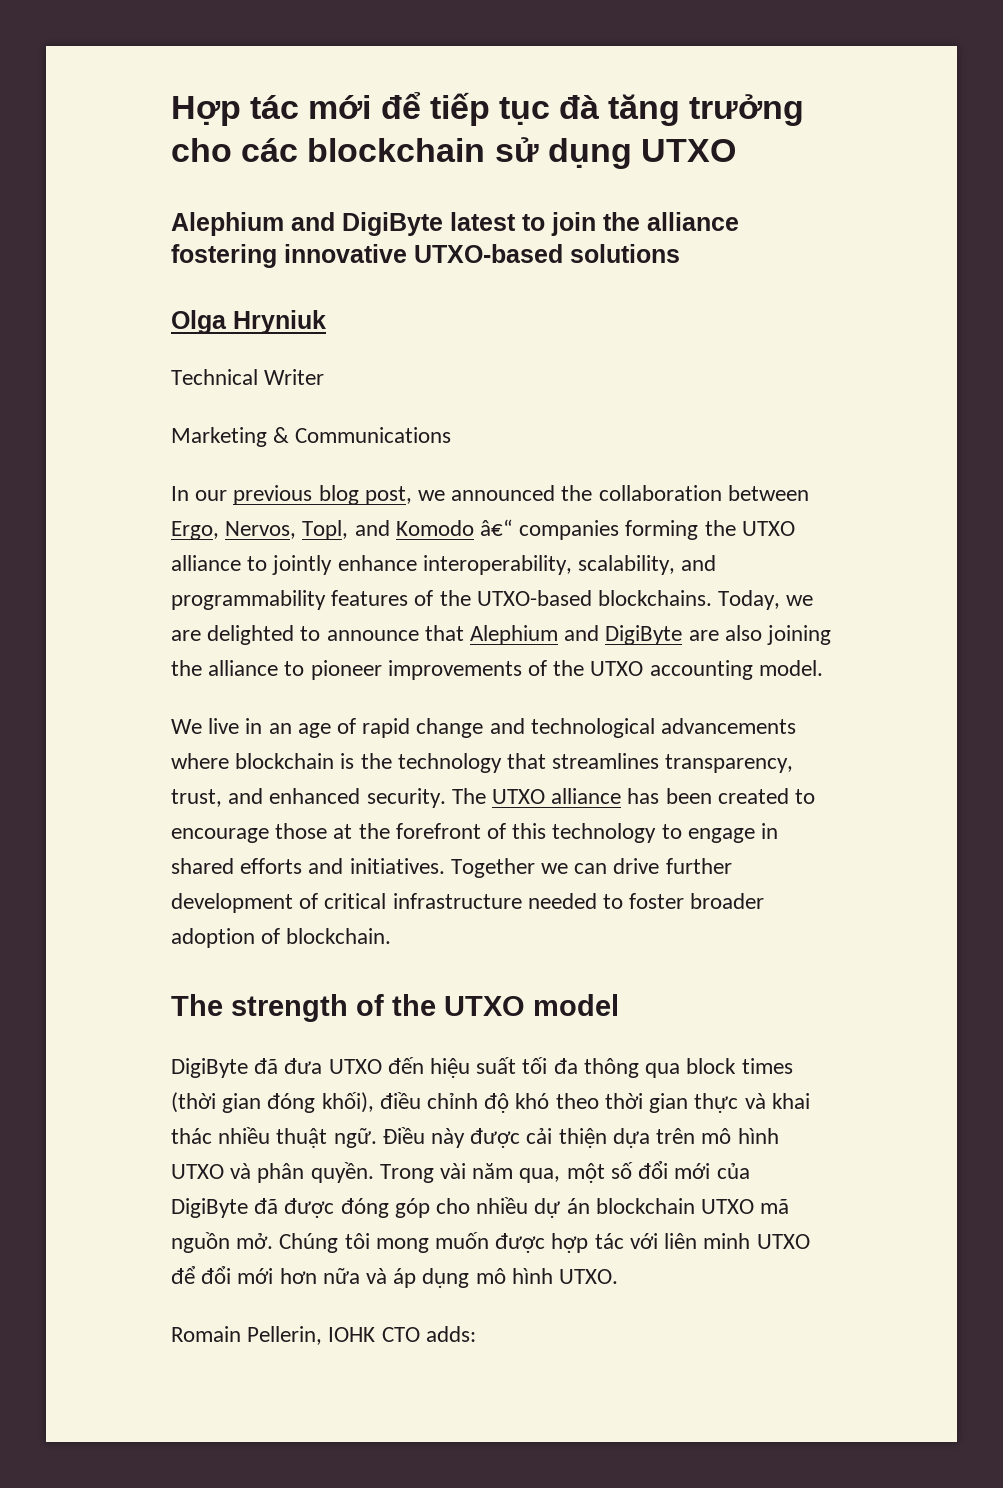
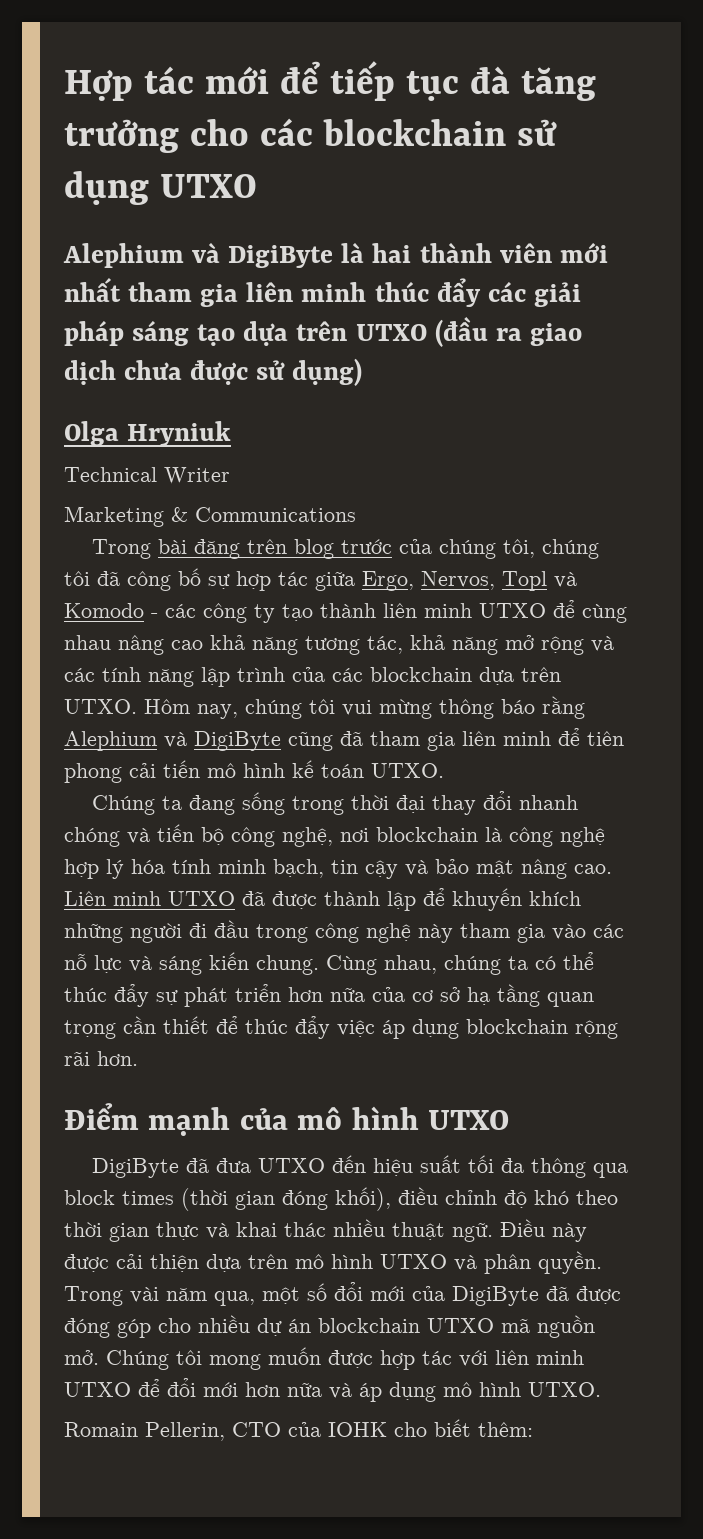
[291,212,739,236] [171,244,680,268] and DigiByte latest to join the alliance fostering innovative UTXO-based solutions -> [192,242,608,268] [64,278,581,307] [64,317,582,347] [64,358,363,386] và DigiByte là hai thành viên mới nhất tham gia liên minh thúc đẩy các giải pháp sáng tạo dựa trên UTXO (đầu ra giao dịch chưa được sử dụng)
[171,485,809,505] [171,519,795,540] [171,555,717,575] [171,590,814,610] [171,625,832,645] [171,660,823,680] [171,718,797,738] [171,753,794,773] [171,788,816,808] [171,823,779,843] [171,858,732,878] [171,893,765,913] [171,928,392,948] [171,994,619,1022] In our previous blog post, we announced the collaboration between Ergo, Nervos, Topl, and Komodo â€“ companies forming the UTXO alliance to jointly enhance interoperability, scalability, and programmability features of the UTXO-based blockchains. Today, we are delighted to announce that Alephium and DigiByte are also joining the alliance to pioneer improvements of the UTXO accounting model. // We live in an age of rapid change and technological advancements where blockchain is the technology that streamlines transparency, trust, and enhanced security. The UTXO alliance has been created to encourage those at the forefront of this technology to engage in shared efforts and initiatives. Together we can drive further development of critical infrastructure needed to foster broader adoption of blockchain. // The strength of the UTXO model -> [92,539,600,559] [64,568,577,591] [64,600,627,623] [64,635,614,655] [64,667,561,687] [64,696,585,719] [64,728,624,751] [64,760,444,783] [92,791,579,815] [64,824,605,847] [64,859,612,879] [64,888,581,911] [64,920,624,943] [64,952,594,975] [64,984,594,1007] [64,1016,618,1039] [64,1051,138,1066] [64,1103,510,1136] Trong bài đăng trên blog trước của chúng tôi, chúng tôi đã công bố sự hợp tác giữa Ergo, Nervos, Topl và Komodo - các công ty tạo thành liên minh UTXO để cùng nhau nâng cao khả năng tương tác, khả năng mở rộng và các tính năng lập trình của các blockchain dựa trên UTXO. Hôm nay, chúng tôi vui mừng thông báo rằng Alephium và DigiByte cũng đã tham gia liên minh để tiên phong cải tiến mô hình kế toán UTXO. // Chúng ta đang sống trong thời đại thay đổi nhanh chóng và tiến bộ công nghệ, nơi blockchain là công nghệ hợp lý hóa tính minh bạch, tin cậy và bảo mật nâng cao. Liên minh UTXO đã được thành lập để khuyến khích những người đi đầu trong công nghệ này tham gia vào các nỗ lực và sáng kiến chung. Cùng nhau, chúng ta có thể thúc đẩy sự phát triển hơn nữa của cơ sở hạ tầng quan trọng cần thiết để thúc đẩy việc áp dụng blockchain rộng rãi hơn. // Điểm mạnh của mô hình UTXO
[328,1326,476,1342] IOHK CTO adds: -> [232,1419,533,1437] CTO của IOHK cho biết thêm:

